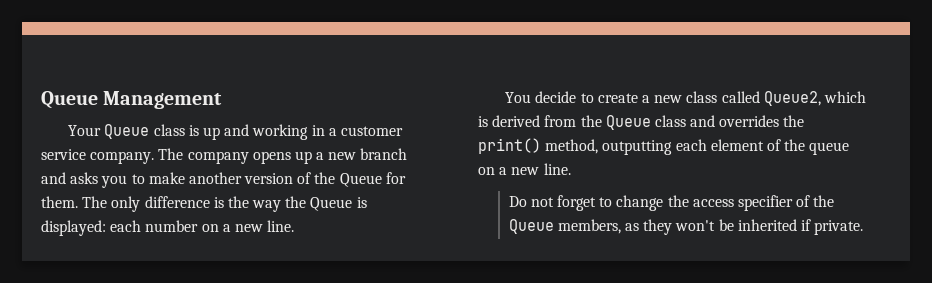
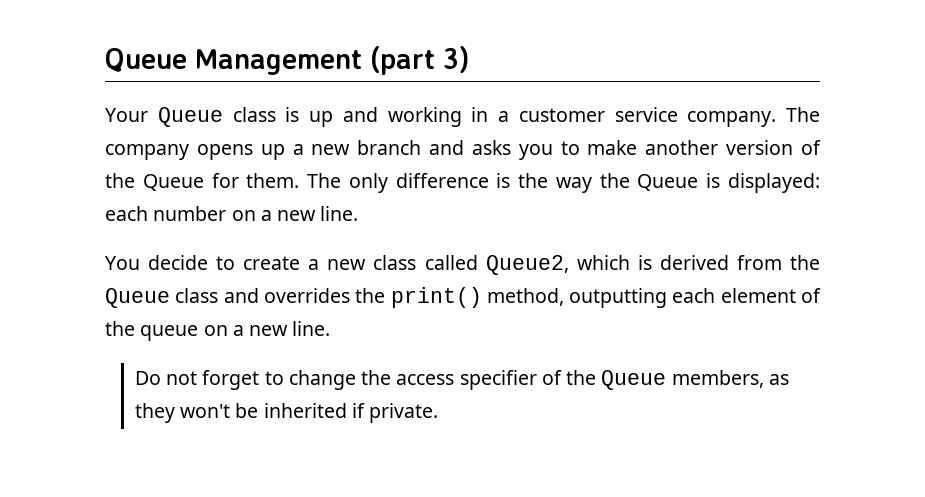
(223, 100) none -> [370,46,469,75] (part 3)

